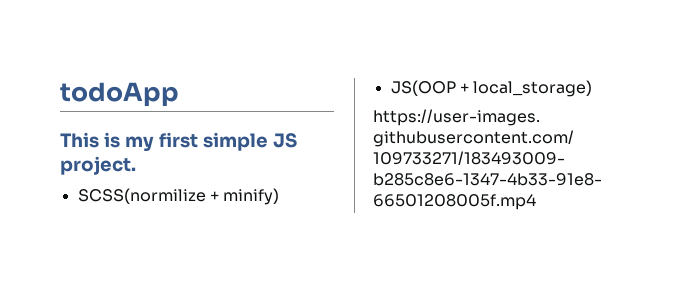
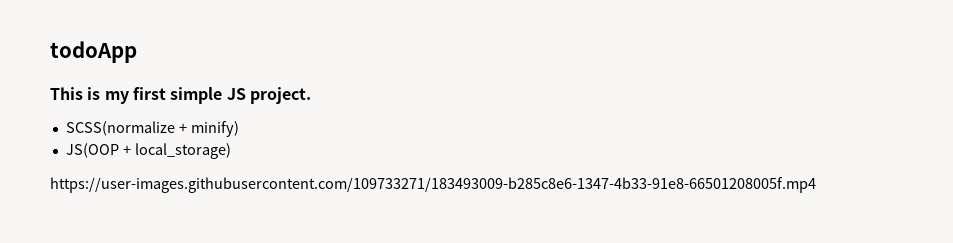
[77,188,206,204] SCSS(normilize -> [65,121,175,136] SCSS(normalize

